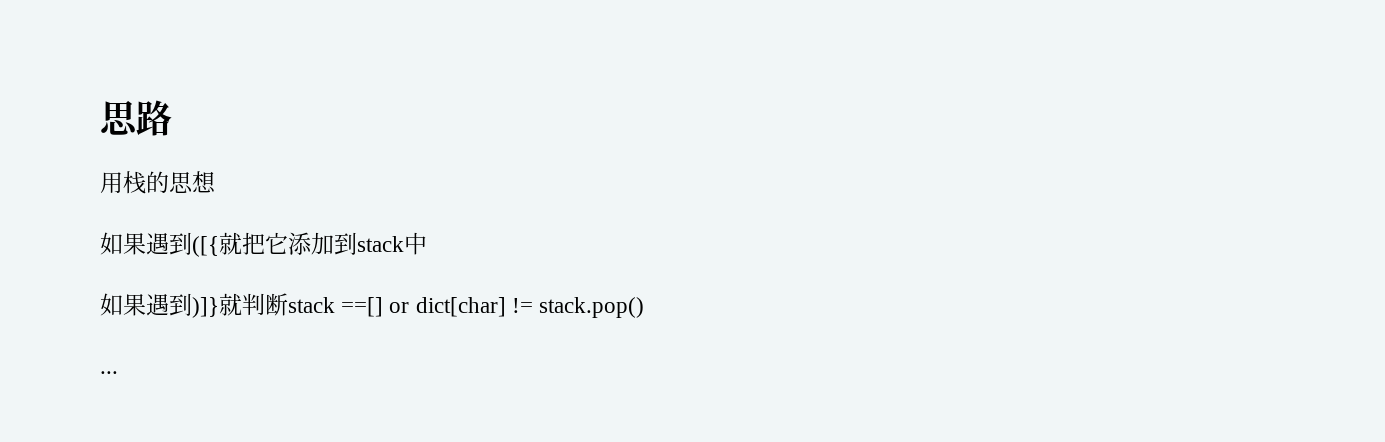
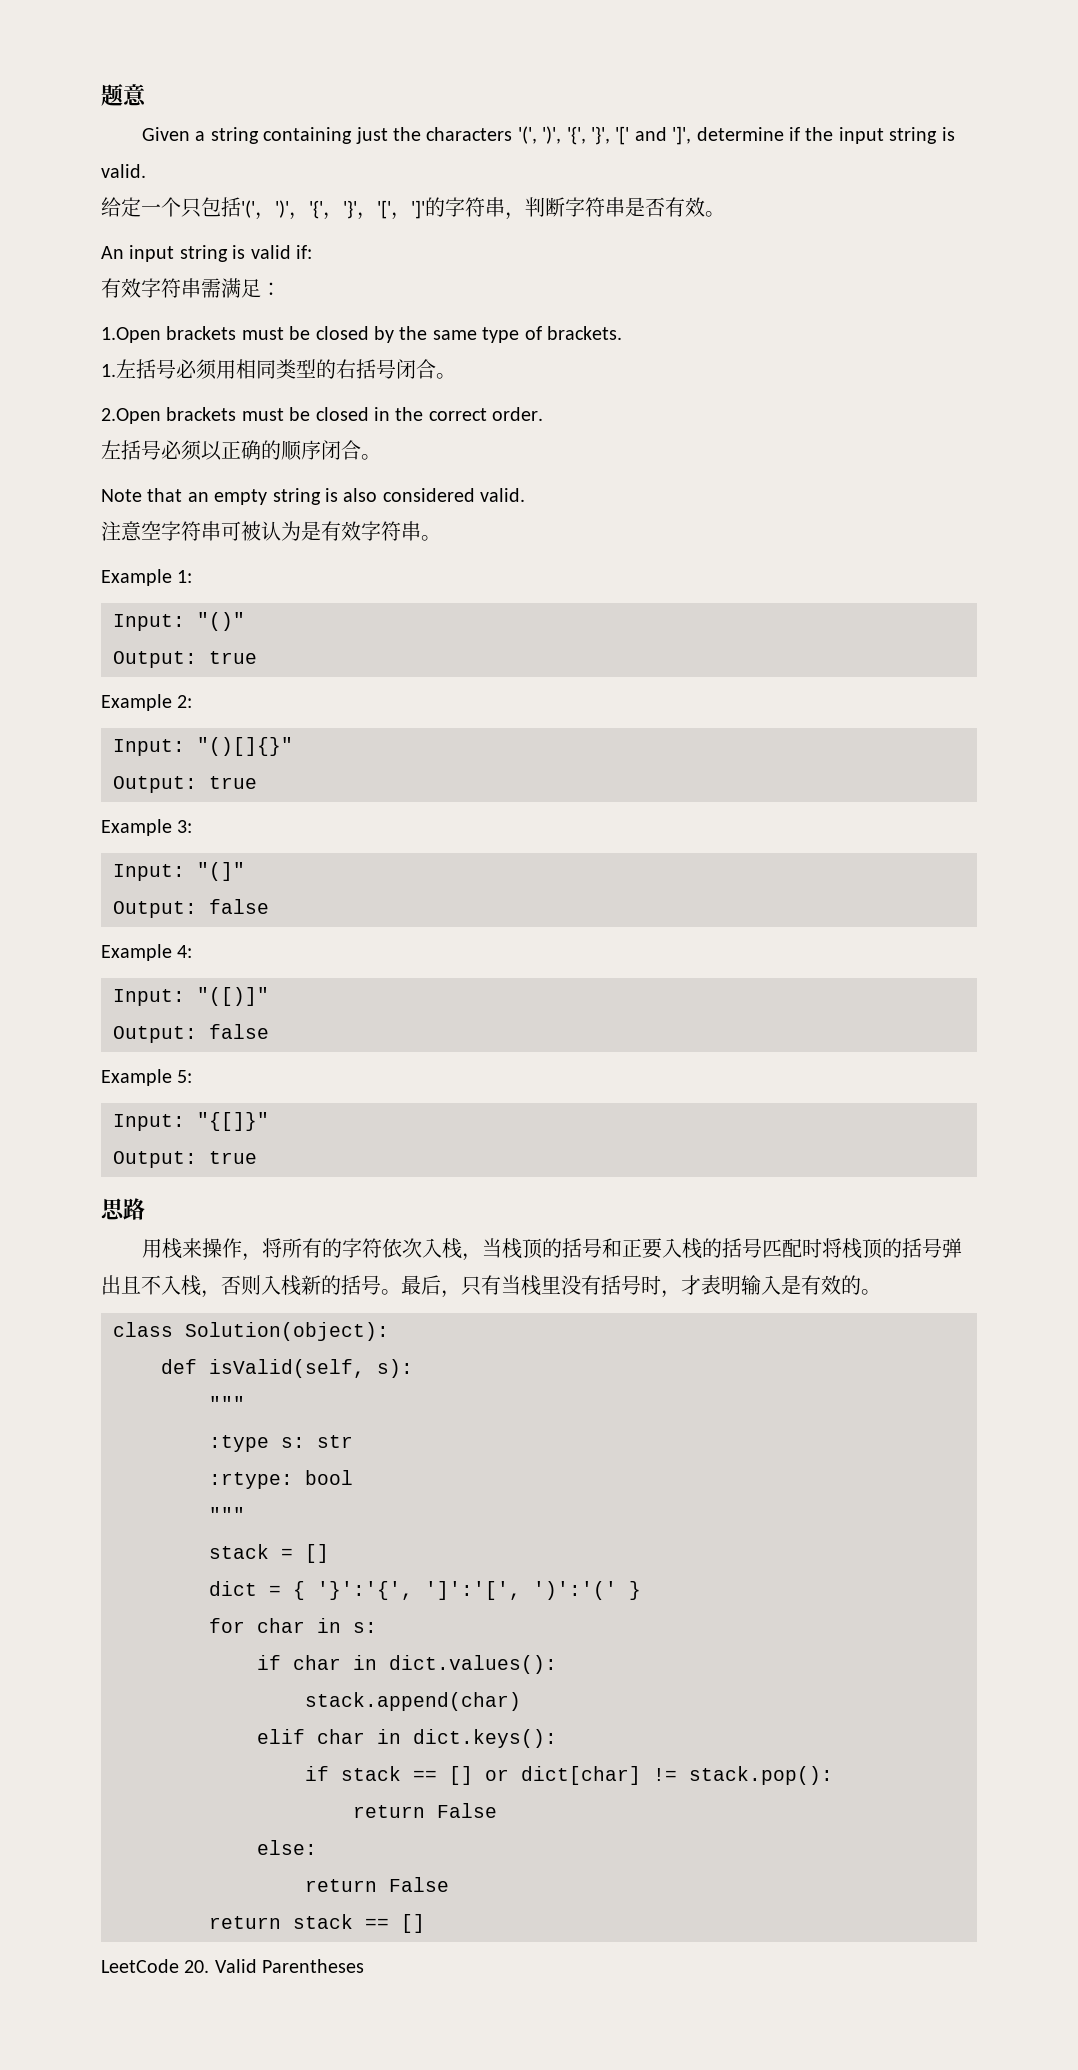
[100,100,172,136] [100,171,216,194] [100,232,427,257] [100,293,645,318] [100,371,118,374] 思路 // 用栈的思想 // 如果遇到([{就把它添加到stack中 // 如果遇到)]}就判断stack ==[] or dict[char] != stack.pop() // ... -> [101,83,147,106] [141,126,955,145] [101,164,146,178] [101,197,725,220] [101,245,312,262] [101,278,281,298] [101,326,622,343] [101,359,456,380] [101,407,544,424] [101,440,381,461] [101,488,526,505] [101,521,441,541] [101,569,193,586] [113,612,245,631] [113,651,257,668] [101,694,193,711] [113,737,293,756] [113,776,257,793] [101,819,193,836] [113,862,245,881] [113,899,269,918] [101,944,193,961] [113,987,269,1006] [113,1024,269,1043] [101,1069,193,1086] [113,1112,269,1131] [113,1151,257,1168] [101,1198,145,1220] [141,1238,962,1261] [101,1275,881,1298] [113,1322,389,1341] [161,1359,413,1378] [209,1396,245,1411] [209,1435,353,1452] [209,1470,353,1489] [209,1507,245,1522] [209,1544,329,1563] [209,1581,641,1600] [209,1618,377,1633] [257,1655,557,1674] [305,1692,521,1711] [257,1729,557,1748] [305,1766,833,1785] [353,1803,497,1818] [257,1840,317,1855] [305,1877,449,1892] [209,1914,425,1933] [101,1959,365,1973] 题意 // Given a string containing just the characters '(', ')', '{', '}', '[' and ']', determine if the input string is valid. // 给定一个只包括'('，')'，'{'，'}'，'['，']'的字符串，判断字符串是否有效。 // An input string is valid if: // 有效字符串需满足： // 1.Open brackets must be closed by the same type of brackets. // 1.左括号必须用相同类型的右括号闭合。 // 2.Open brackets must be closed in the correct order. // 左括号必须以正确的顺序闭合。 // Note that an empty string is also considered valid. // 注意空字符串可被认为是有效字符串。 // Example 1: // Input: "()" // Output: true // Example 2: // Input: "()[]{}" // Output: true // Example 3: // Input: "(]" // Output: false // Example 4: // Input: "([)]" // Output: false // Example 5: // Input: "{[]}" // Output: true // 思路 // 用栈来操作，将所有的字符依次入栈，当栈顶的括号和正要入栈的括号匹配时将栈顶的括号弹出且不入栈，否则入栈新的括号。最后，只有当栈里没有括号时，才表明输入是有效的。 // class Solution(object): // def isValid(self, s): // """ // :type s: str // :rtype: bool // """ // stack = [] // dict = { '}':'{', ']':'[', ')':'(' } // for char in s: // if char in dict.values(): // stack.append(char) // elif char in dict.keys(): // if stack == [] or dict[char] != stack.pop(): // return False // else: // return False // return stack == [] // LeetCode 20. Valid Parentheses

